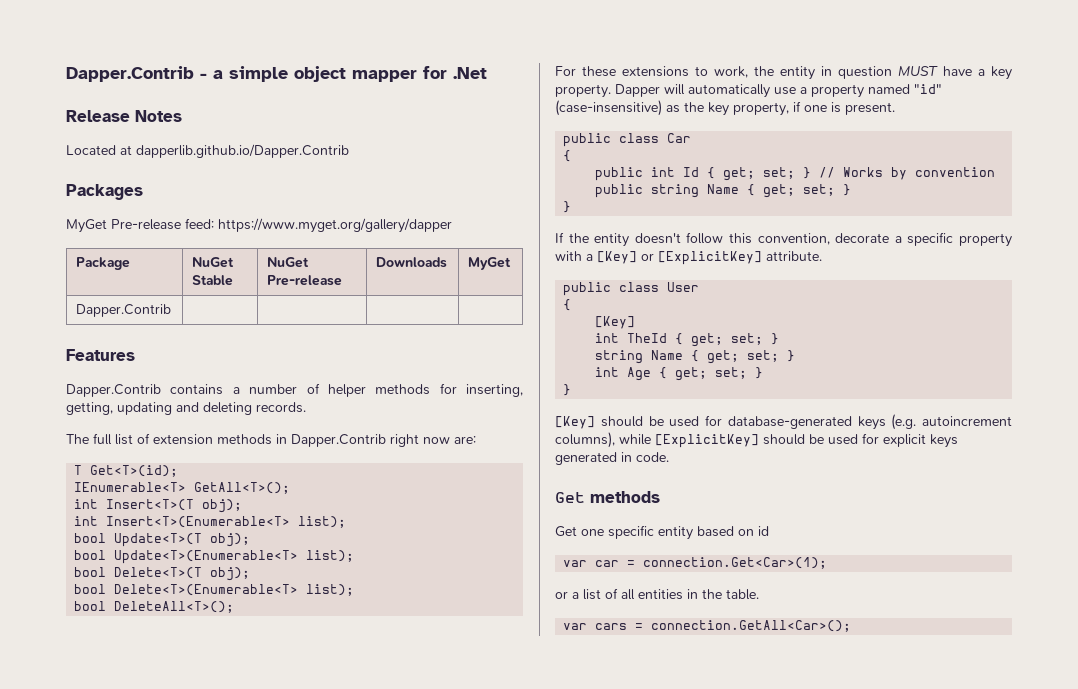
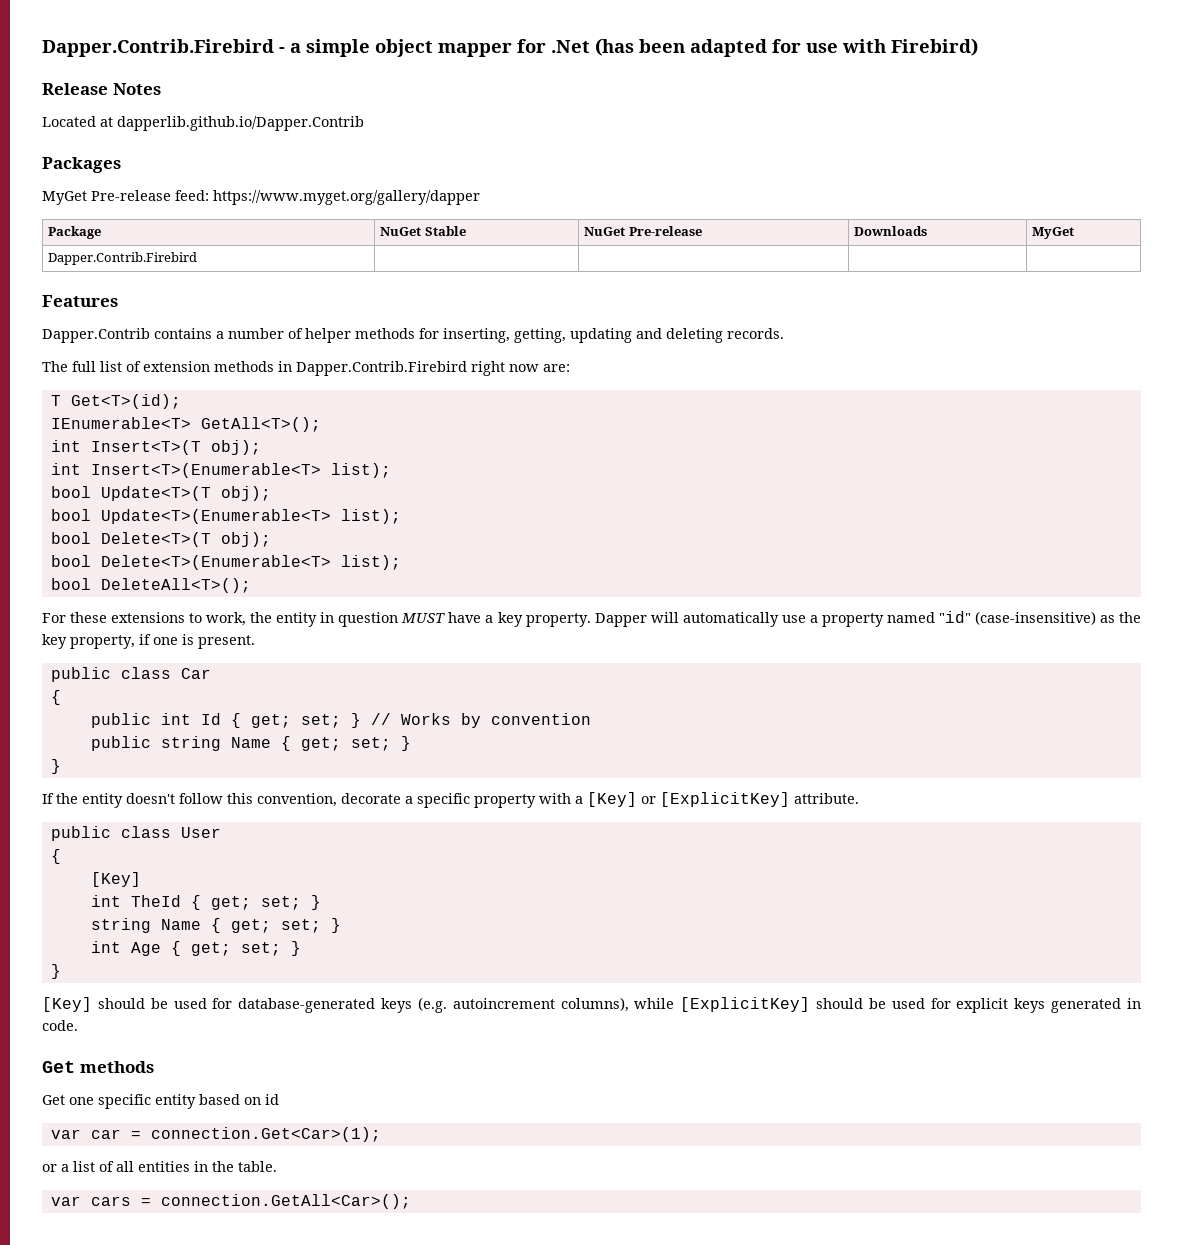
[66,66,194,82] Dapper.Contrib -> [42,39,274,57] Dapper.Contrib.Firebird
(487, 73) none -> [595,38,978,57] (has been adapted for use with Firebird)
[76,304,172,317] Dapper.Contrib -> [48,252,198,265] Dapper.Contrib.Firebird
[291,434,386,447] Dapper.Contrib -> [296,361,467,376] Dapper.Contrib.Firebird

